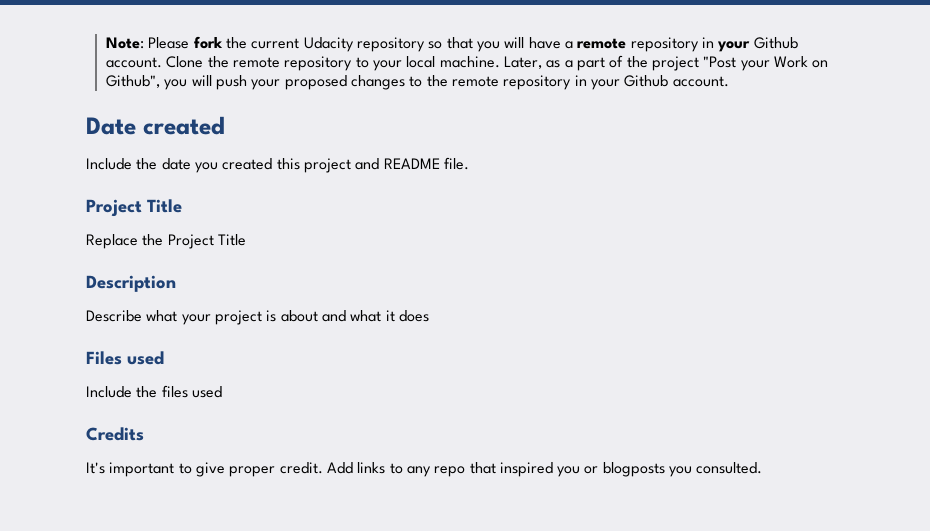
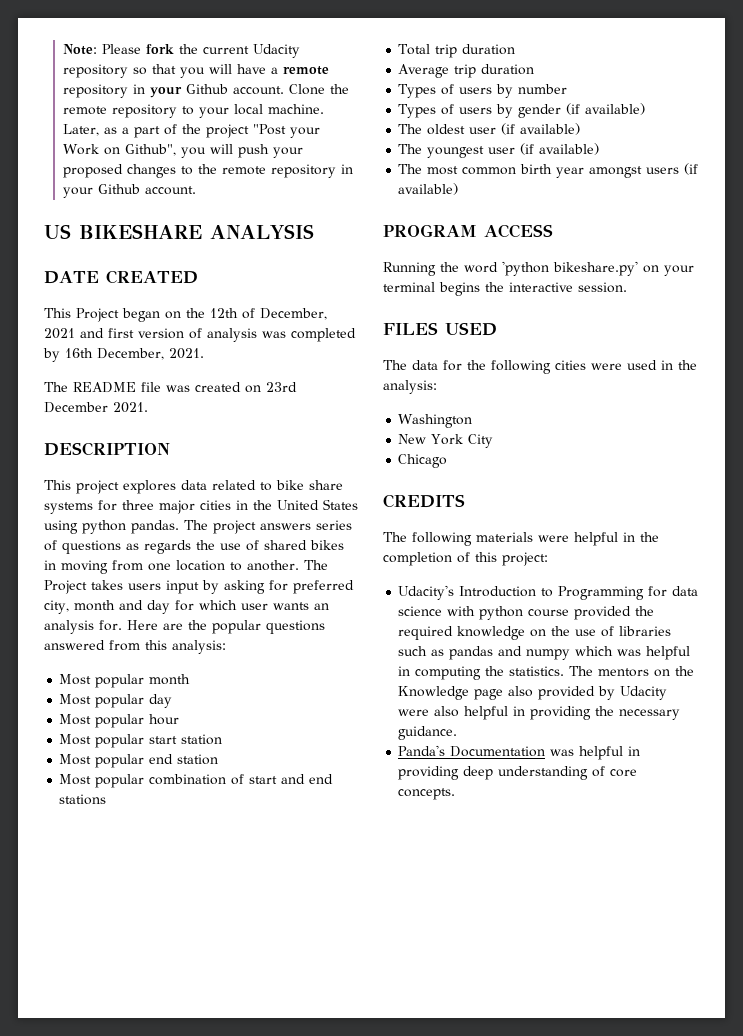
[86,116,225,135] [86,157,469,173] [86,199,182,217] [86,234,246,249] [86,275,176,292] [86,310,429,325] [86,351,164,365] [86,385,222,398] [86,427,144,441] [86,462,763,477] Date created // Include the date you created this project and README file. // Project Title // Replace the Project Title // Description // Describe what your project is about and what it does // Files used // Include the files used // Credits // It's important to give proper credit. Add links to any repo that inspired you or blogposts you consulted. -> [44,224,314,239] [44,270,198,284] [44,308,327,322] [44,328,356,342] [43,348,204,362] [44,382,297,393] [44,402,148,413] [44,442,170,456] [44,480,343,494] [44,499,358,514] [44,520,352,534] [44,540,344,554] [44,560,328,574] [44,580,354,594] [44,600,329,614] [44,620,325,634] [44,640,226,654] [59,674,191,688] [59,694,173,708] [59,714,180,728] [59,734,223,748] [59,754,219,768] [59,774,334,788] [59,794,107,805] [398,44,516,58] [398,64,535,78] [398,84,568,98] [398,103,646,118] [398,123,581,135] [398,143,600,158] [398,163,699,178] [398,183,459,195] [383,224,553,238] [383,261,694,276] [383,282,627,296] [383,322,497,336] [383,360,697,374] [383,380,437,394] [398,414,473,428] [398,434,494,448] [398,454,448,468] [383,494,465,508] [383,532,659,546] [383,552,548,566] [398,585,699,600] [398,606,655,620] [398,626,672,640] [398,646,691,660] [398,666,695,680] [398,686,668,700] [398,706,681,720] [398,726,458,740] [398,745,641,760] [398,766,638,780] [398,788,456,800] US BIKESHARE ANALYSIS // DATE CREATED // This Project began on the 12th of December, 2021 and first version of analysis was completed by 16th December, 2021. // The README file was created on 23rd December 2021. // DESCRIPTION // This project explores data related to bike share systems for three major cities in the United States using python pandas. The project answers series of questions as regards the use of shared bikes in moving from one location to another. The Project takes users input by asking for preferred city, month and day for which user wants an analysis for. Here are the popular questions answered from this analysis: // Most popular month // Most popular day // Most popular hour // Most popular start station // Most popular end station // Most popular combination of start and end stations // Total trip duration // Average trip duration // Types of users by number // Types of users by gender (if available) // The oldest user (if available) // The youngest user (if available) // The most common birth year amongst users (if available) // PROGRAM ACCESS // Running the word 'python bikeshare.py' on your terminal begins the interactive session. // FILES USED // The data for the following cities were used in the analysis: // Washington // New York City // Chicago // CREDITS // The following materials were helpful in the completion of this project: // Udacity's Introduction to Programming for data science with python course provided the required knowledge on the use of libraries such as pandas and numpy which was helpful in computing the statistics. The mentors on the Knowledge page also provided by Udacity were also helpful in providing the necessary guidance. // Panda's Documentation was helpful in providing deep understanding of core concepts.

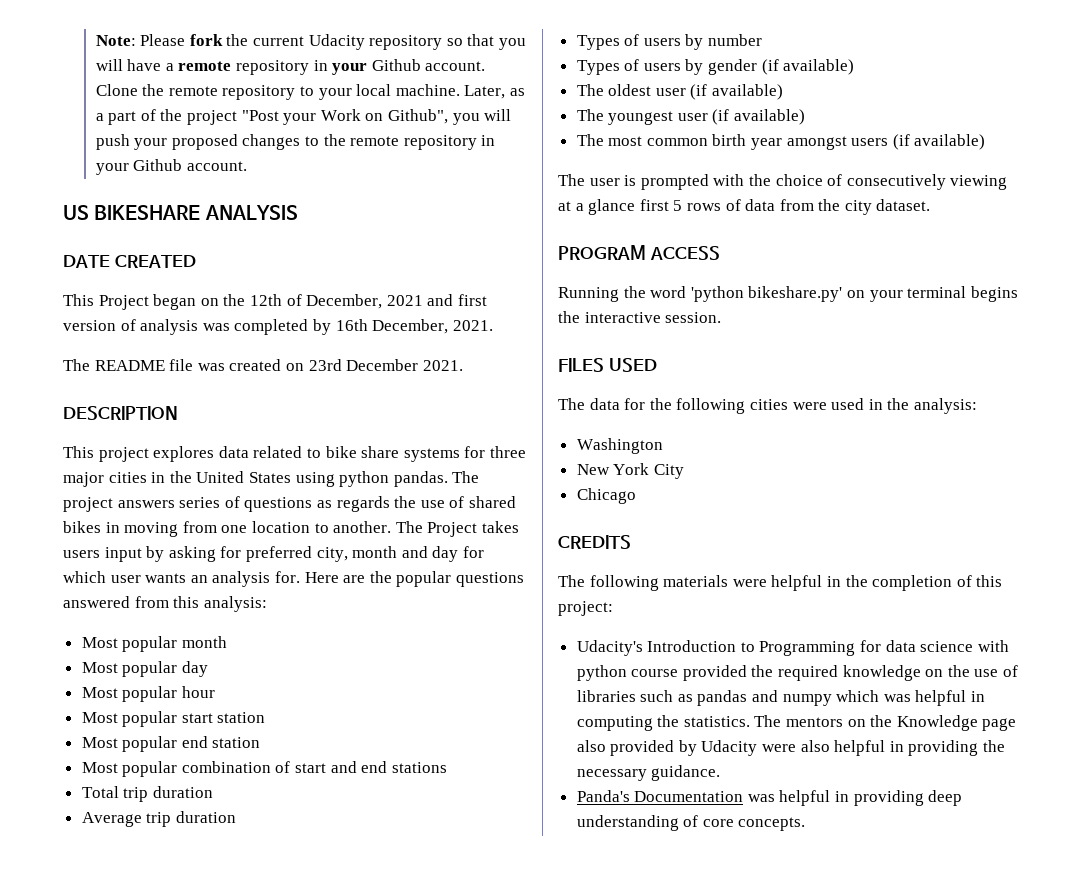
(459, 189) none -> [558,174,1008,190] [558,199,931,215] // The user is prompted with the choice of consecutively viewing at a glance first 5 rows of data from the city dataset.

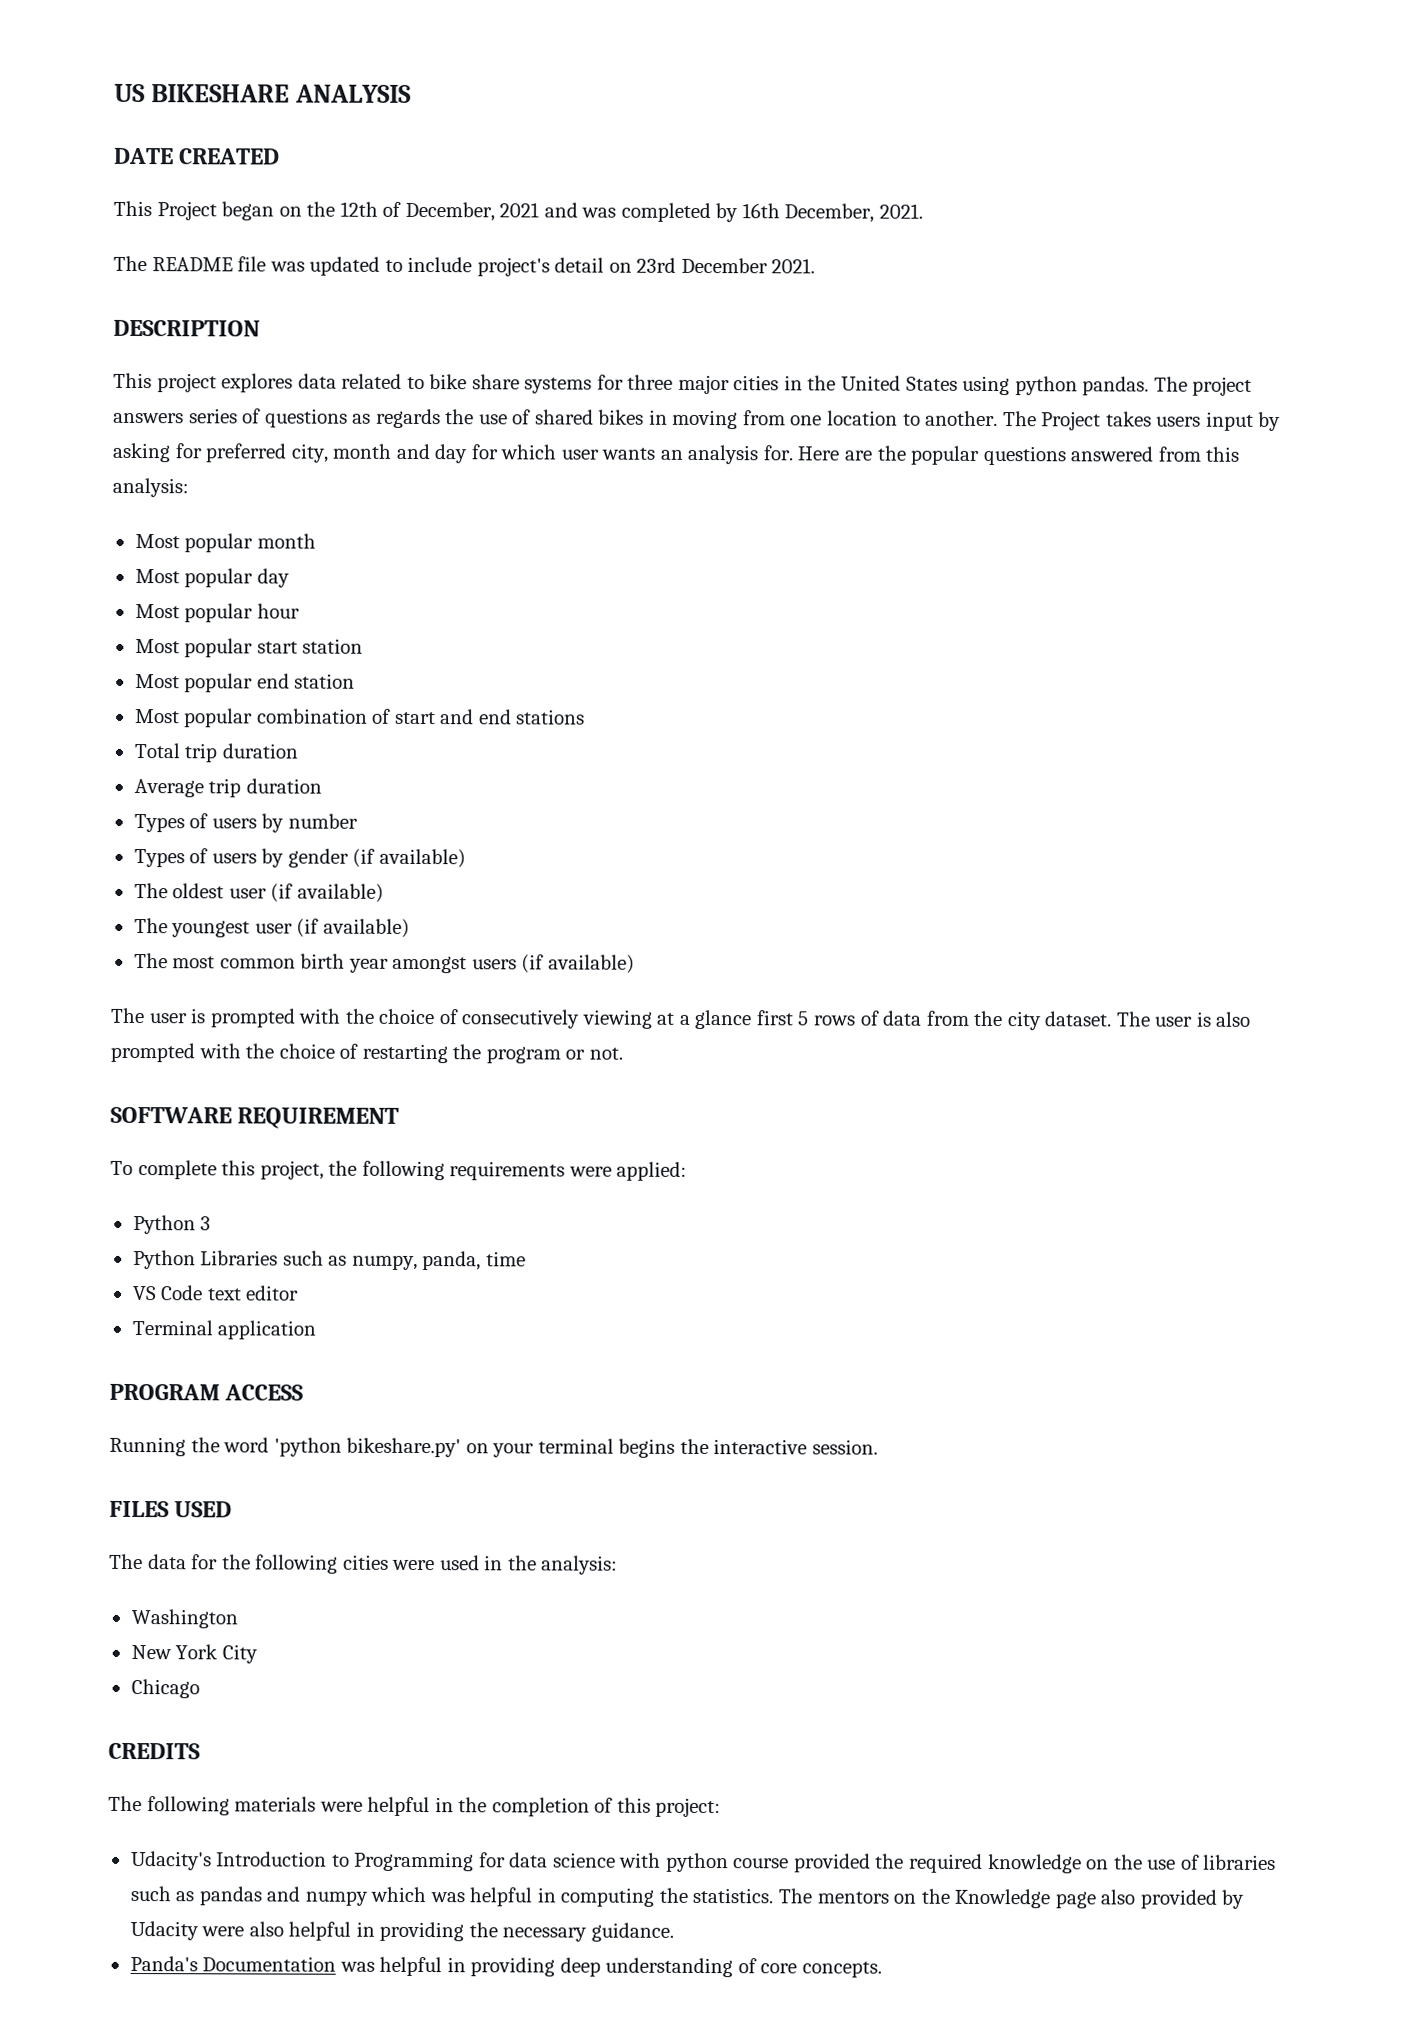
[95,34,526,50] [95,59,486,75] [95,84,525,100] [95,109,512,125] [95,134,496,150] [95,159,247,175] Note: Please fork the current Udacity repository so that you will have a remote repository in your Github account. Clone the remote repository to your local machine. Later, as a part of the project "Post your Work on Github", you will push your proposed changes to the remote repository in your Github account. // -> (114, 93) none
[457,294,487,306] [63,319,199,335] first version of analysis -> (578, 210) none
[229,359,282,371] created -> [309,256,605,277] updated to include project's detail
(931, 205) none -> [1115,1011,1252,1027] [110,1042,623,1064] [110,1106,400,1129] [110,1160,688,1181] [132,1215,212,1235] [132,1250,526,1271] [132,1285,300,1301] [131,1320,317,1340] The user is also prompted with the choice of restarting the program or not. // SOFTWARE REQUIREMENT // To complete this project, the following requirements were applied: // Python 3 // Python Libraries such as numpy, panda, time // VS Code text editor // Terminal application

